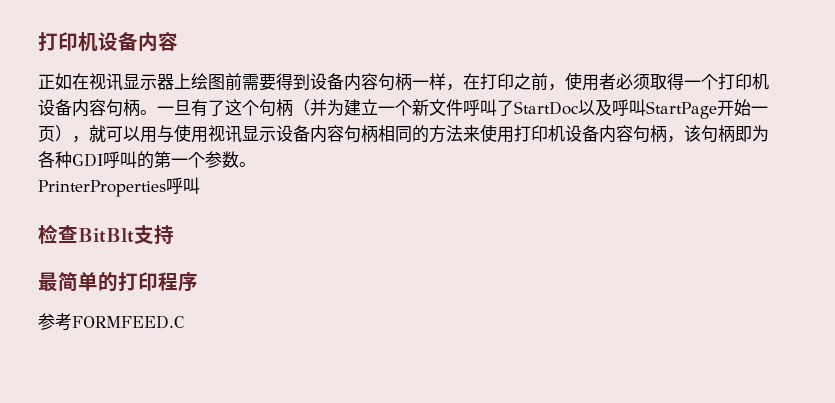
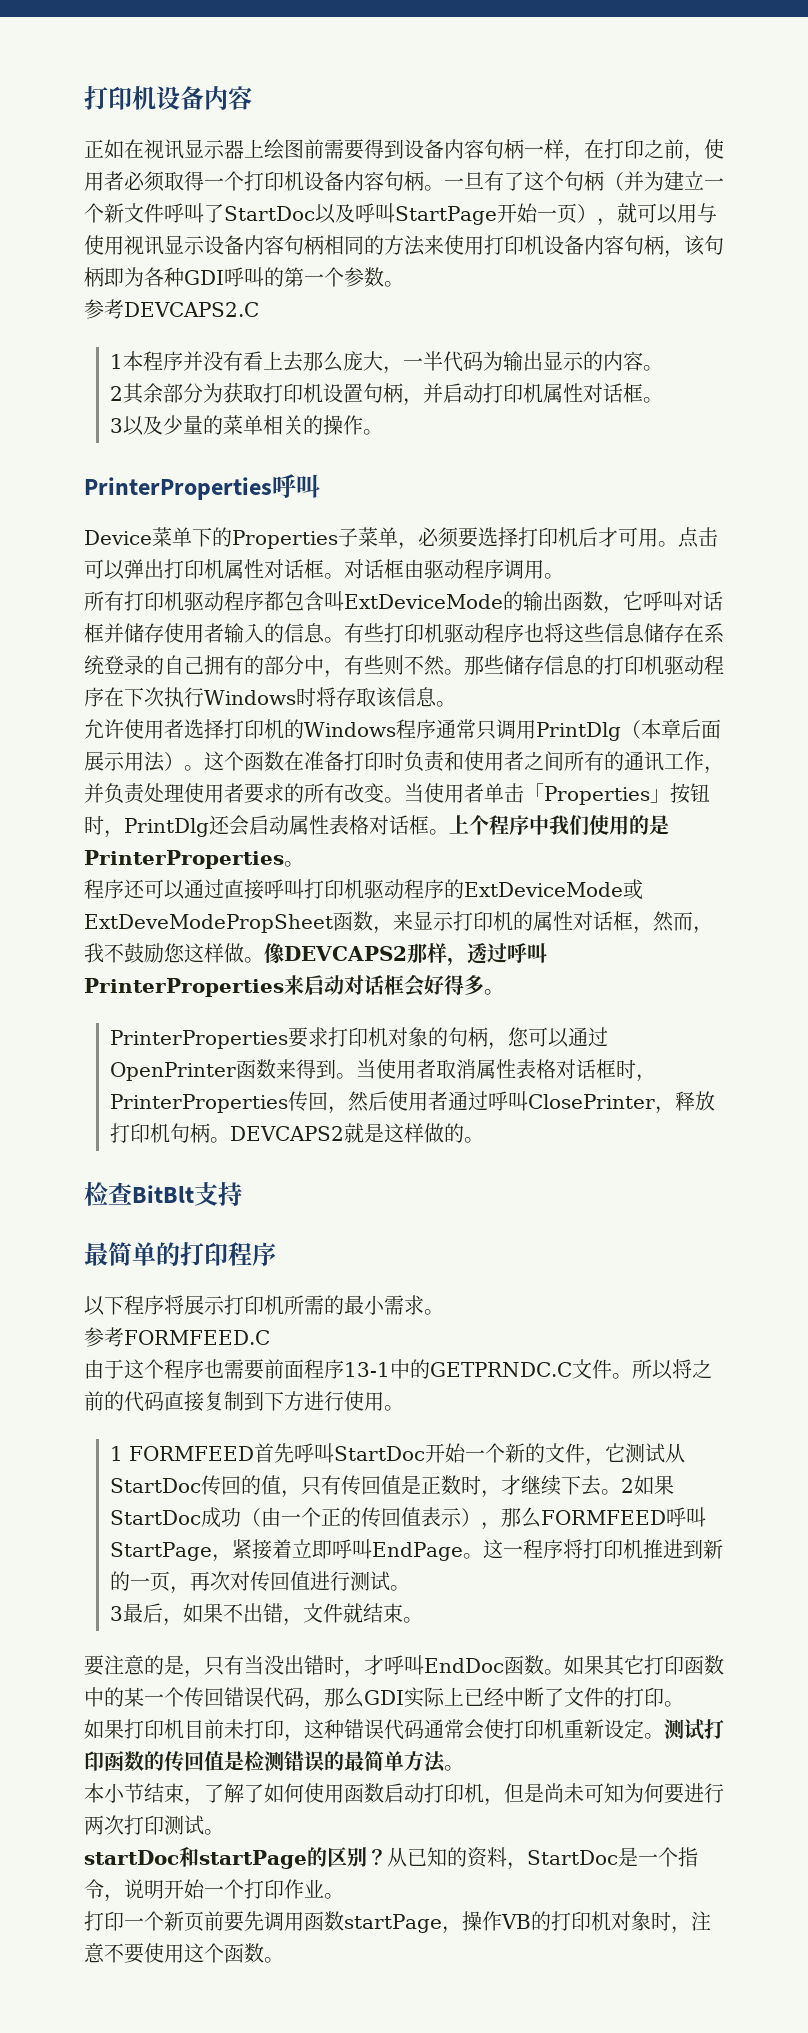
[38,177,200,197] PrinterProperties呼叫 -> [84,299,259,319] [109,351,663,374] [109,383,663,406] [109,415,383,436] [84,474,320,500] [84,527,718,550] [84,559,564,580] [84,591,723,614] [84,623,724,643] [84,655,724,678] [84,687,456,708] [84,719,721,741] [84,751,724,774] [84,783,710,805] [84,815,669,838] [84,850,304,869] [84,879,643,900] [84,911,713,934] [84,943,547,966] [84,974,504,997] [109,1027,608,1050] [109,1059,656,1082] [109,1091,715,1114] [109,1123,484,1143] 参考DEVCAPS2.C // 1本程序并没有看上去那么庞大，一半代码为输出显示的内容。 // 2其余部分为获取打印机设置句柄，并启动打印机属性对话框。 // 3以及少量的菜单相关的操作。 // PrinterProperties呼叫 // Device菜单下的Properties子菜单，必须要选择打印机后才可用。点击可以弹出打印机属性对话框。对话框由驱动程序调用。 // 所有打印机驱动程序都包含叫ExtDeviceMode的输出函数，它呼叫对话框并储存使用者输入的信息。有些打印机驱动程序也将这些信息储存在系统登录的自己拥有的部分中，有些则不然。那些储存信息的打印机驱动程序在下次执行Windows时将存取该信息。 // 允许使用者选择打印机的Windows程序通常只调用PrintDlg（本章后面展示用法）。这个函数在准备打印时负责和使用者之间所有的通讯工作，并负责处理使用者要求的所有改变。当使用者单击「Properties」按钮时，PrintDlg还会启动属性表格对话框。上个程序中我们使用的是PrinterProperties。 // 程序还可以通过直接呼叫打印机驱动程序的ExtDeviceMode或ExtDeveModePropSheet函数，来显示打印机的属性对话框，然而，我不鼓励您这样做。像DEVCAPS2那样，透过呼叫PrinterProperties来启动对话框会好得多。 // PrinterProperties要求打印机对象的句柄，您可以通过OpenPrinter函数来得到。当使用者取消属性表格对话框时，PrinterProperties传回，然后使用者通过呼叫ClosePrinter，释放打印机句柄。DEVCAPS2就是这样做的。
[38,313,185,331] 参考FORMFEED.C -> [84,1295,444,1316] [84,1327,270,1347] [84,1359,712,1380] [84,1391,404,1412] [109,1443,685,1466] [109,1475,674,1498] [109,1507,706,1530] [109,1539,723,1562] [109,1571,410,1594] [109,1603,423,1626] [84,1655,724,1678] [84,1687,684,1710] [84,1719,724,1742] [84,1751,464,1773] [84,1783,724,1806] [84,1815,224,1835] [84,1847,698,1870] [84,1879,344,1902] [84,1911,711,1934] [84,1943,284,1964] 以下程序将展示打印机所需的最小需求。 // 参考FORMFEED.C // 由于这个程序也需要前面程序13-1中的GETPRNDC.C文件。所以将之前的代码直接复制到下方进行使用。 // 1 FORMFEED首先呼叫StartDoc开始一个新的文件，它测试从StartDoc传回的值，只有传回值是正数时，才继续下去。2如果StartDoc成功（由一个正的传回值表示），那么FORMFEED呼叫StartPage，紧接着立即呼叫EndPage。这一程序将打印机推进到新的一页，再次对传回值进行测试。 // 3最后，如果不出错，文件就结束。 // 要注意的是，只有当没出错时，才呼叫EndDoc函数。如果其它打印函数中的某一个传回错误代码，那么GDI实际上已经中断了文件的打印。 // 如果打印机目前未打印，这种错误代码通常会使打印机重新设定。测试打印函数的传回值是检测错误的最简单方法。 // 本小节结束，了解了如何使用函数启动打印机，但是尚未可知为何要进行两次打印测试。 // startDoc和startPage的区别？从已知的资料，StartDoc是一个指令，说明开始一个打印作业。 // 打印一个新页前要先调用函数startPage，操作VB的打印机对象时，注意不要使用这个函数。

